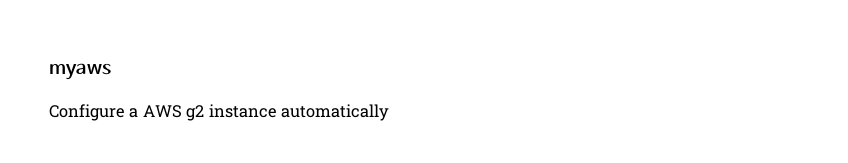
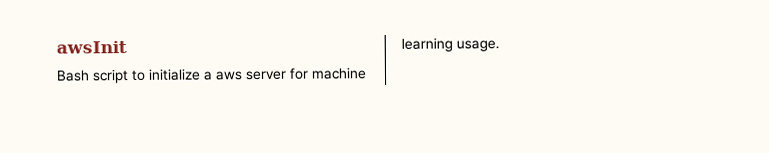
[49,63,111,80] [49,104,390,121] myaws // Configure a AWS g2 instance automatically -> [56,41,127,54] [56,67,367,84] [401,37,500,52] awsInit // Bash script to initialize a aws server for machine learning usage.

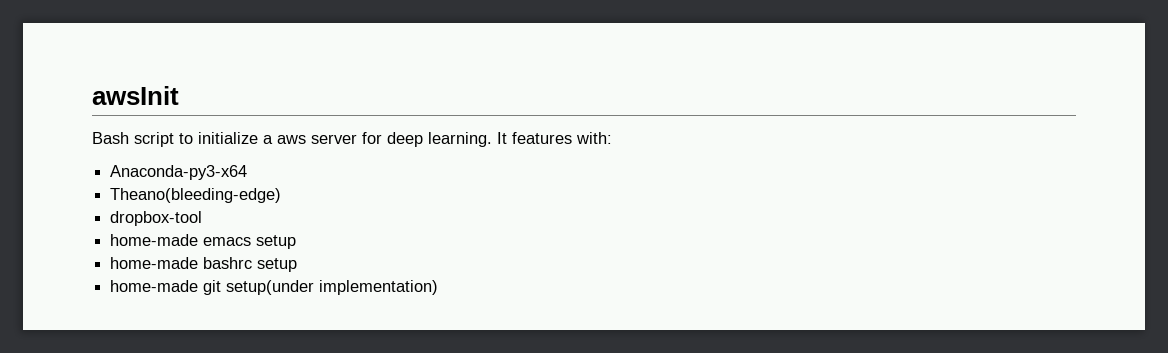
[311,67,367,80] [401,37,500,52] machine learning usage. -> [387,132,612,147] [110,165,248,180] [110,188,282,203] [110,211,203,226] [110,234,297,249] [110,257,298,272] [110,280,439,295] deep learning. It features with: // Anaconda-py3-x64 // Theano(bleeding-edge) // dropbox-tool // home-made emacs setup // home-made bashrc setup // home-made git setup(under implementation)

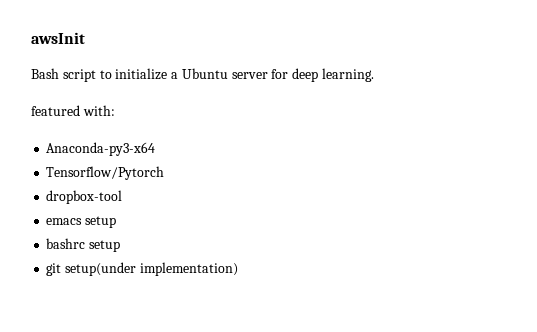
[277,135,306,144] aws -> [181,68,228,79] Ubuntu
[497,132,572,144] It features -> [31,105,80,116] // featured
[110,188,282,203] Theano(bleeding-edge) -> [46,166,165,180] Tensorflow/Pytorch
[110,234,199,246] home-made -> (123, 197) none
[110,257,199,269] home-made -> (117, 222) none
[110,280,199,292] home-made -> (121, 246) none

